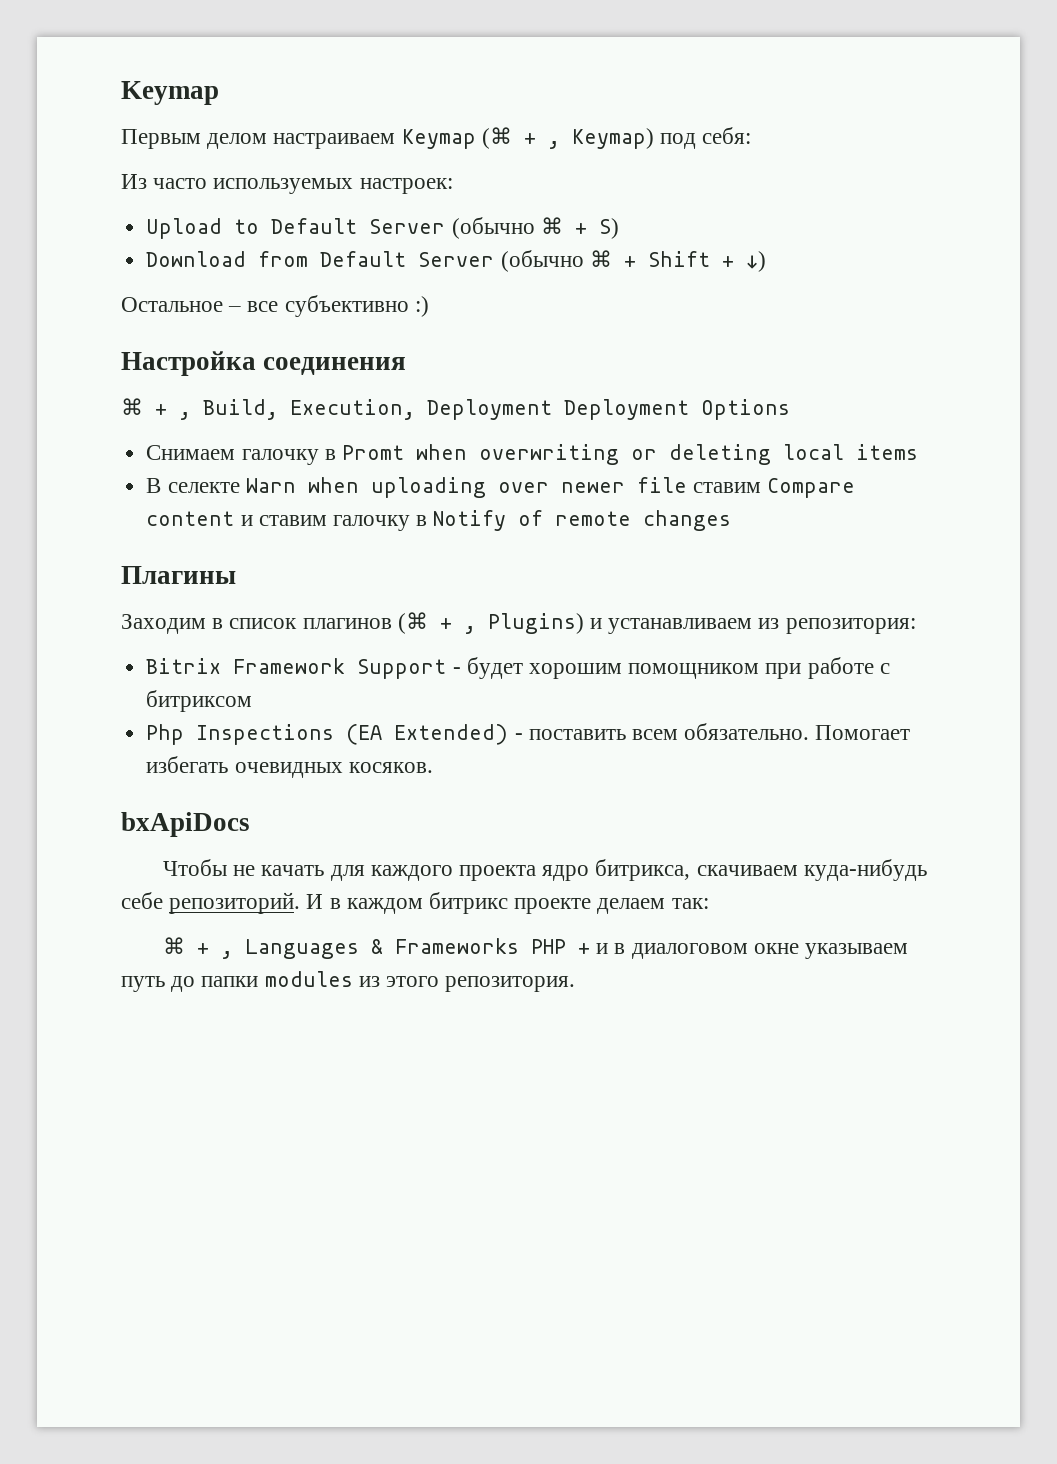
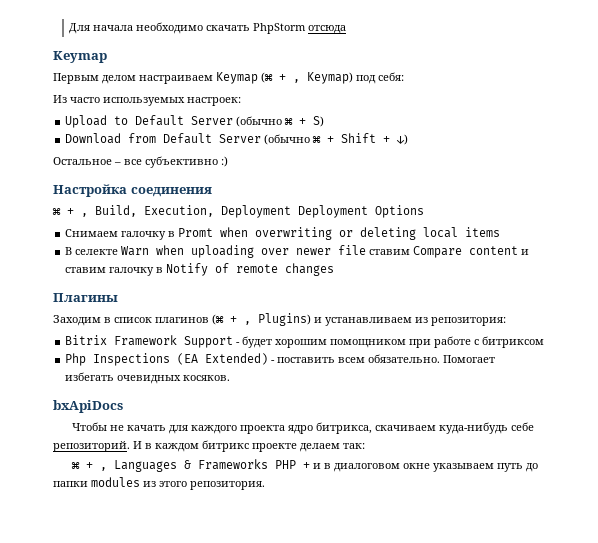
(121, 93) none -> [69,22,347,34] Для начала необходимо скачать PhpStorm отсюда //

